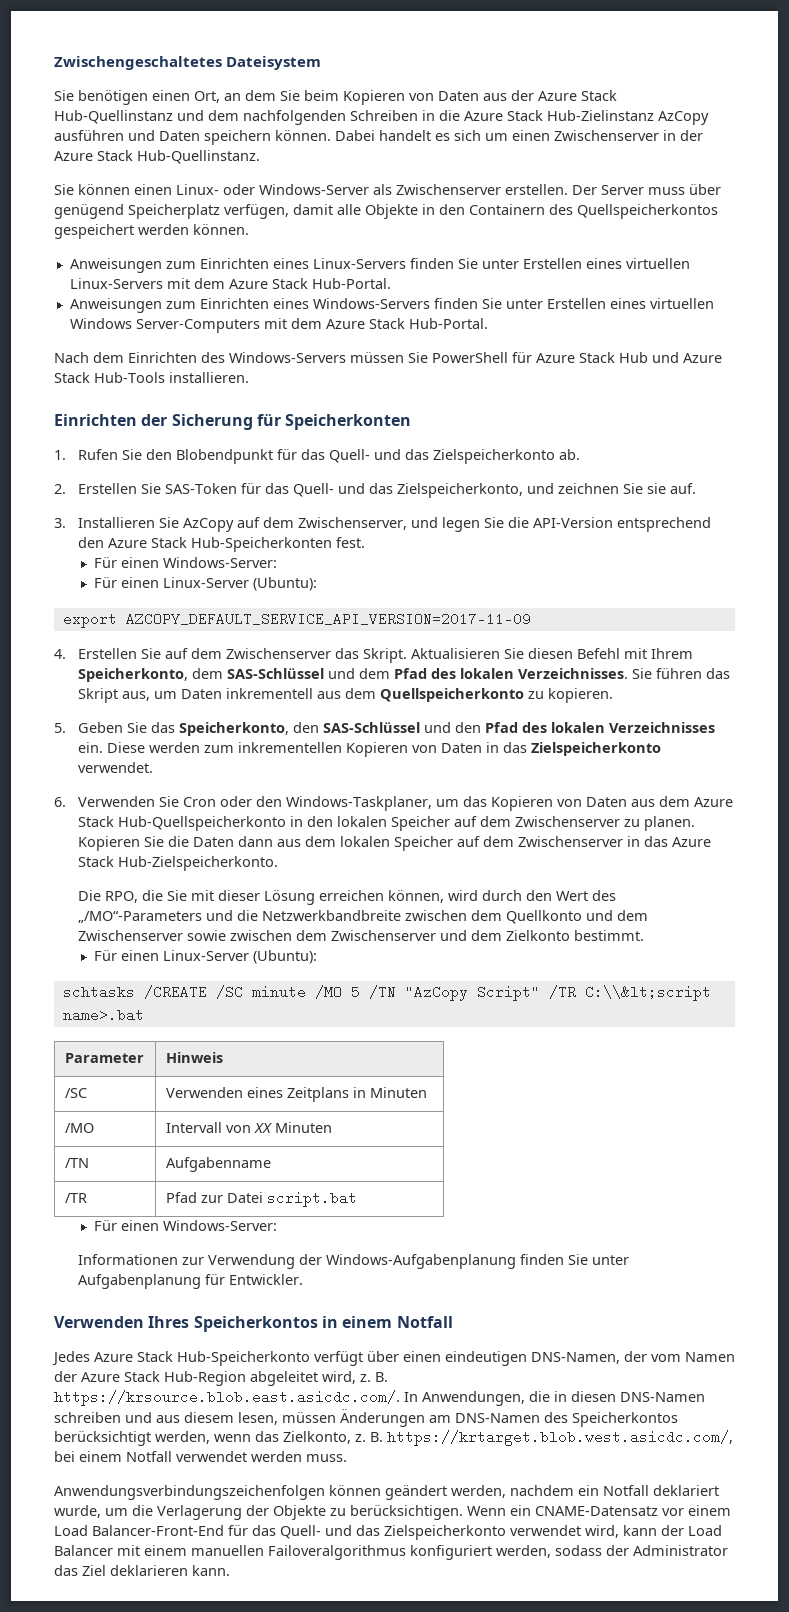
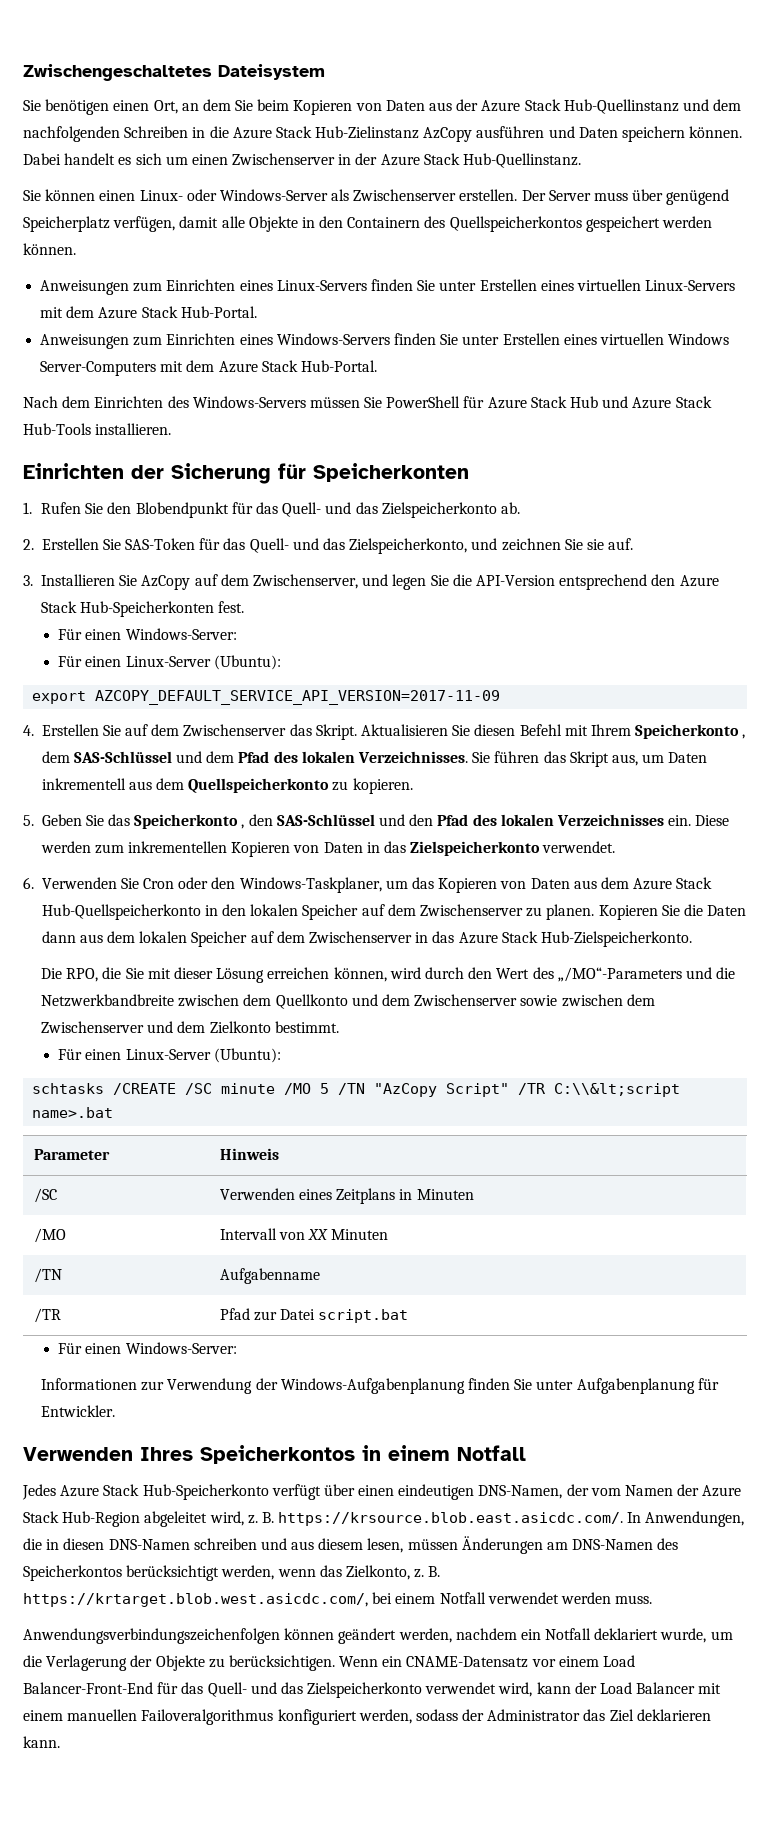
[78,668,189,682] Speicherkonto, -> [635,724,746,739] Speicherkonto ,
[179,722,290,736] Speicherkonto, -> [134,814,245,829] Speicherkonto ,

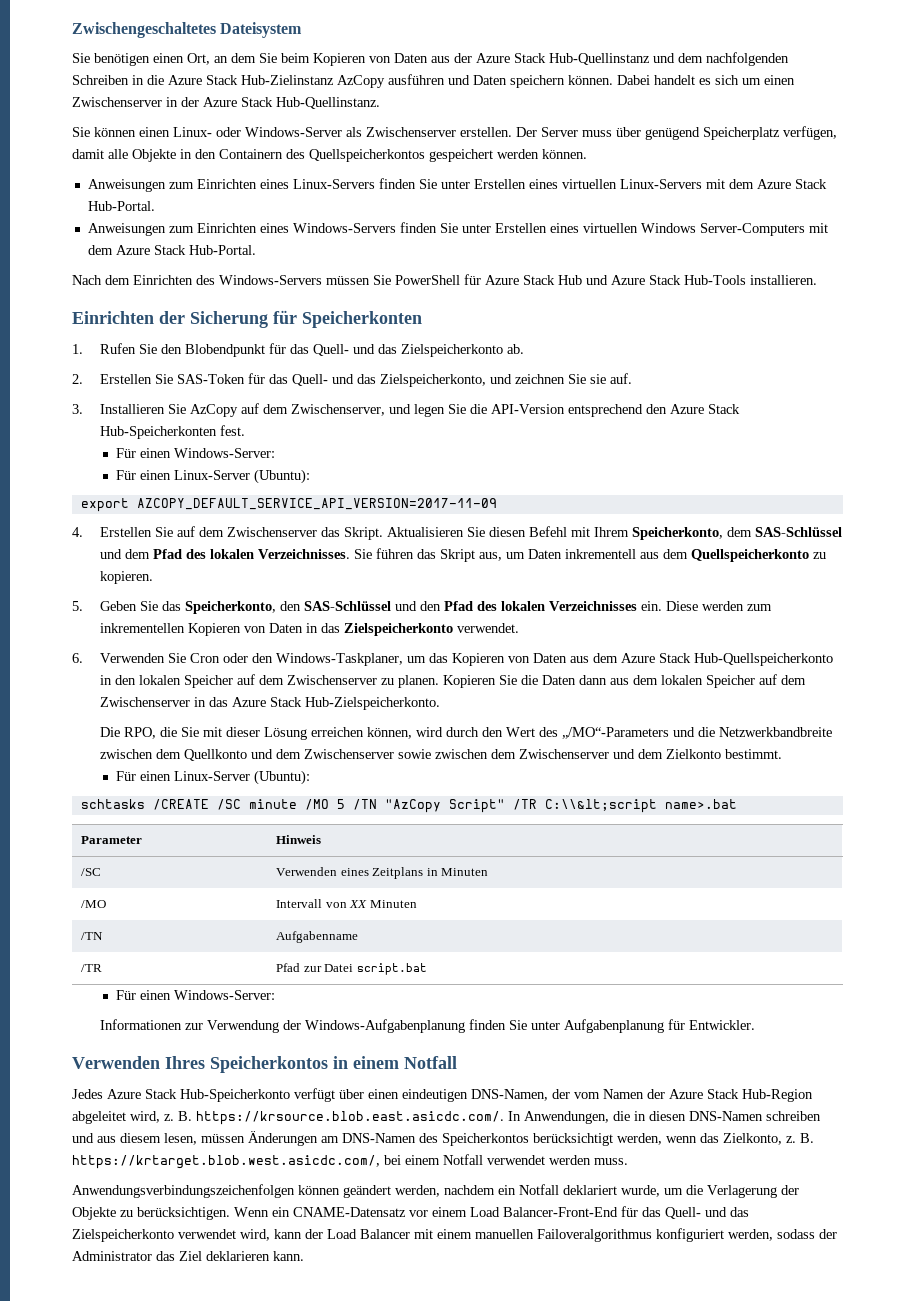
[635,724,746,739] Speicherkonto , -> [632,527,724,540] Speicherkonto,
[134,814,245,829] Speicherkonto , -> [185,601,277,614] Speicherkonto,

